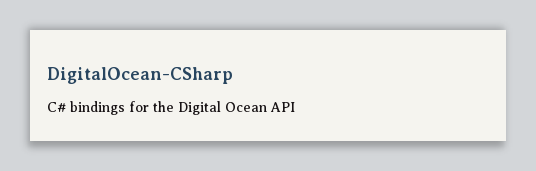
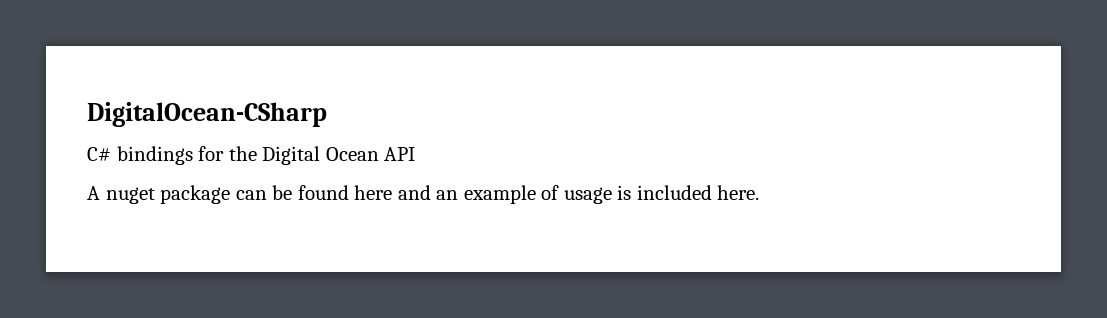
(295, 107) none -> [87,185,760,204] // A nuget package can be found here and an example of usage is included here.

